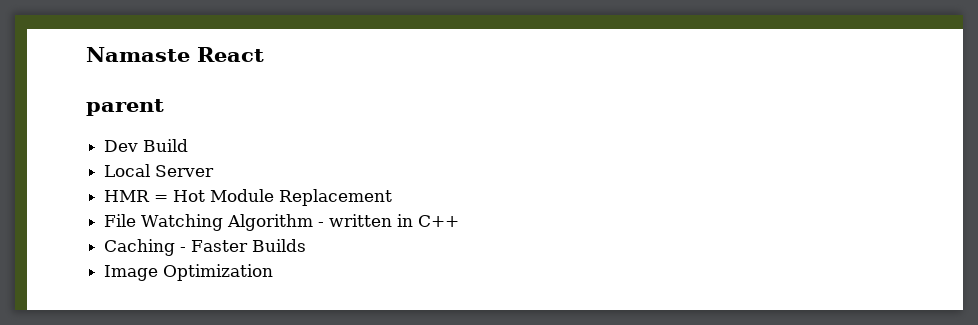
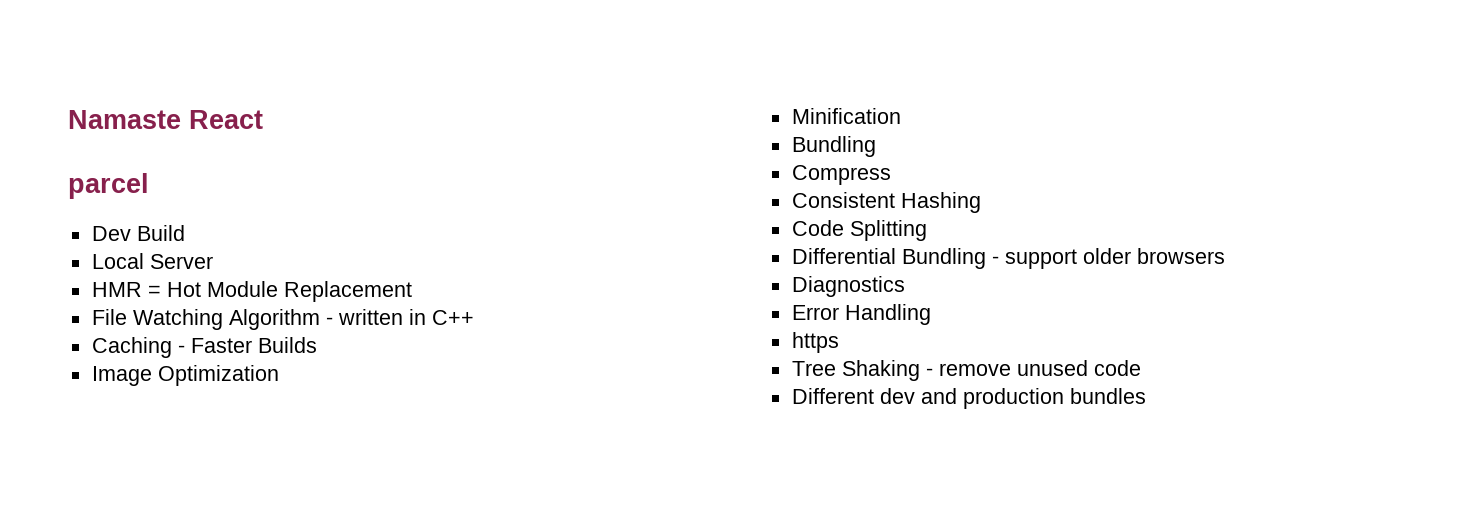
[86,99,164,116] parent -> [68,173,149,199] parcel
(274, 272) none -> [791,108,901,124] [791,136,876,157] [791,165,891,185] [791,192,981,213] [791,220,927,241] [791,248,1225,269] [791,276,905,297] [791,304,931,325] [791,332,839,353] [791,360,1141,381] [791,388,1146,409] // Minification // Bundling // Compress // Consistent Hashing // Code Splitting // Differential Bundling - support older browsers // Diagnostics // Error Handling // https // Tree Shaking - remove unused code // Different dev and production bundles

